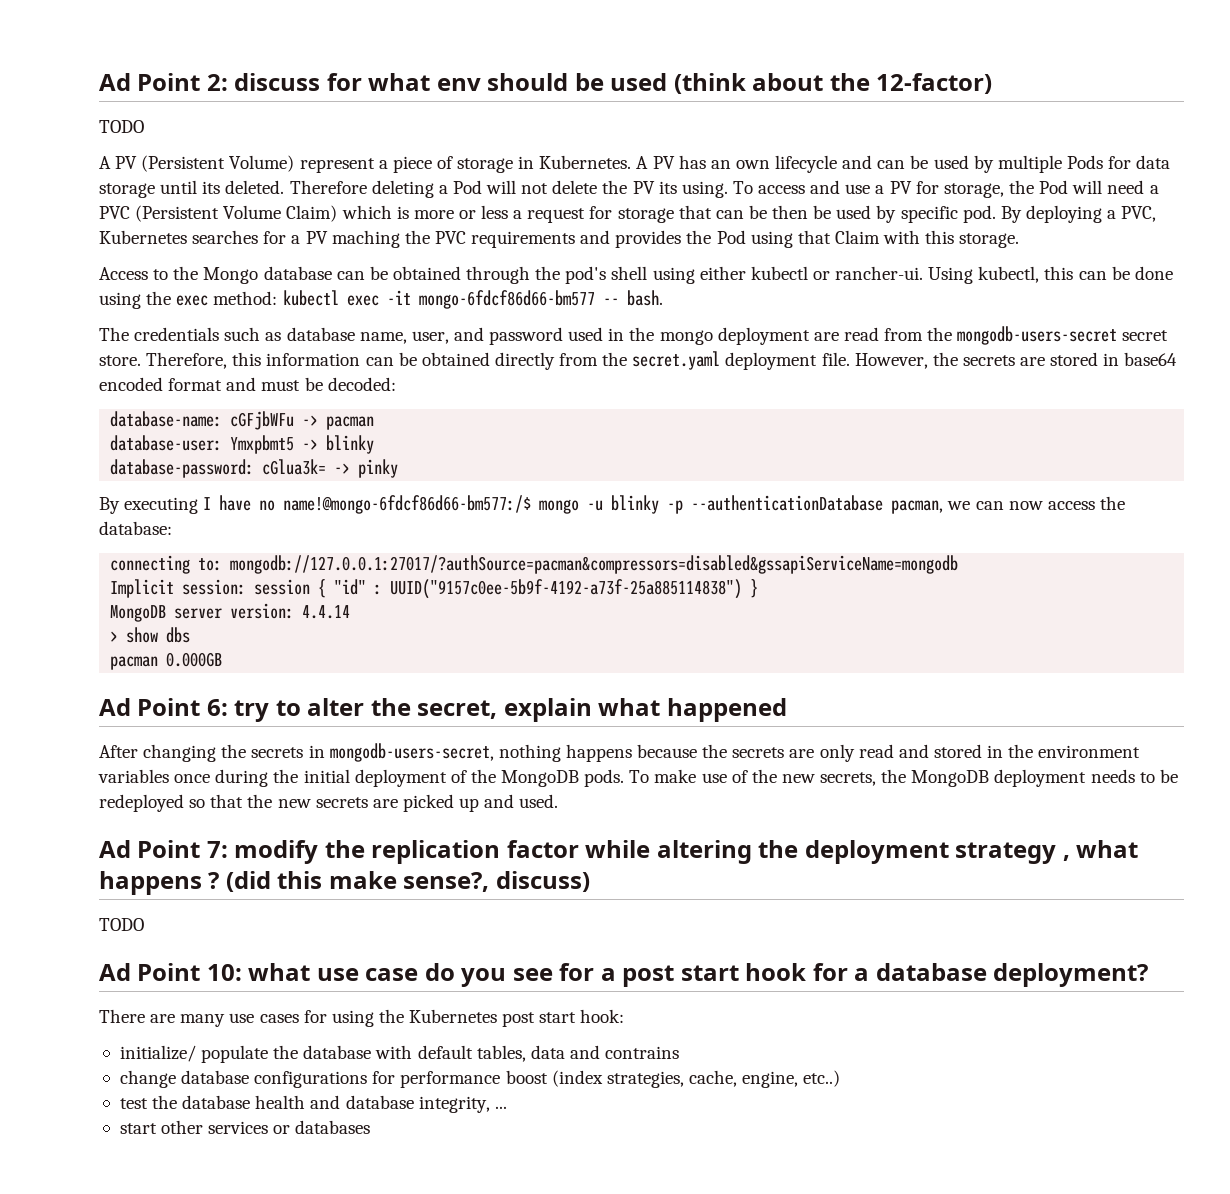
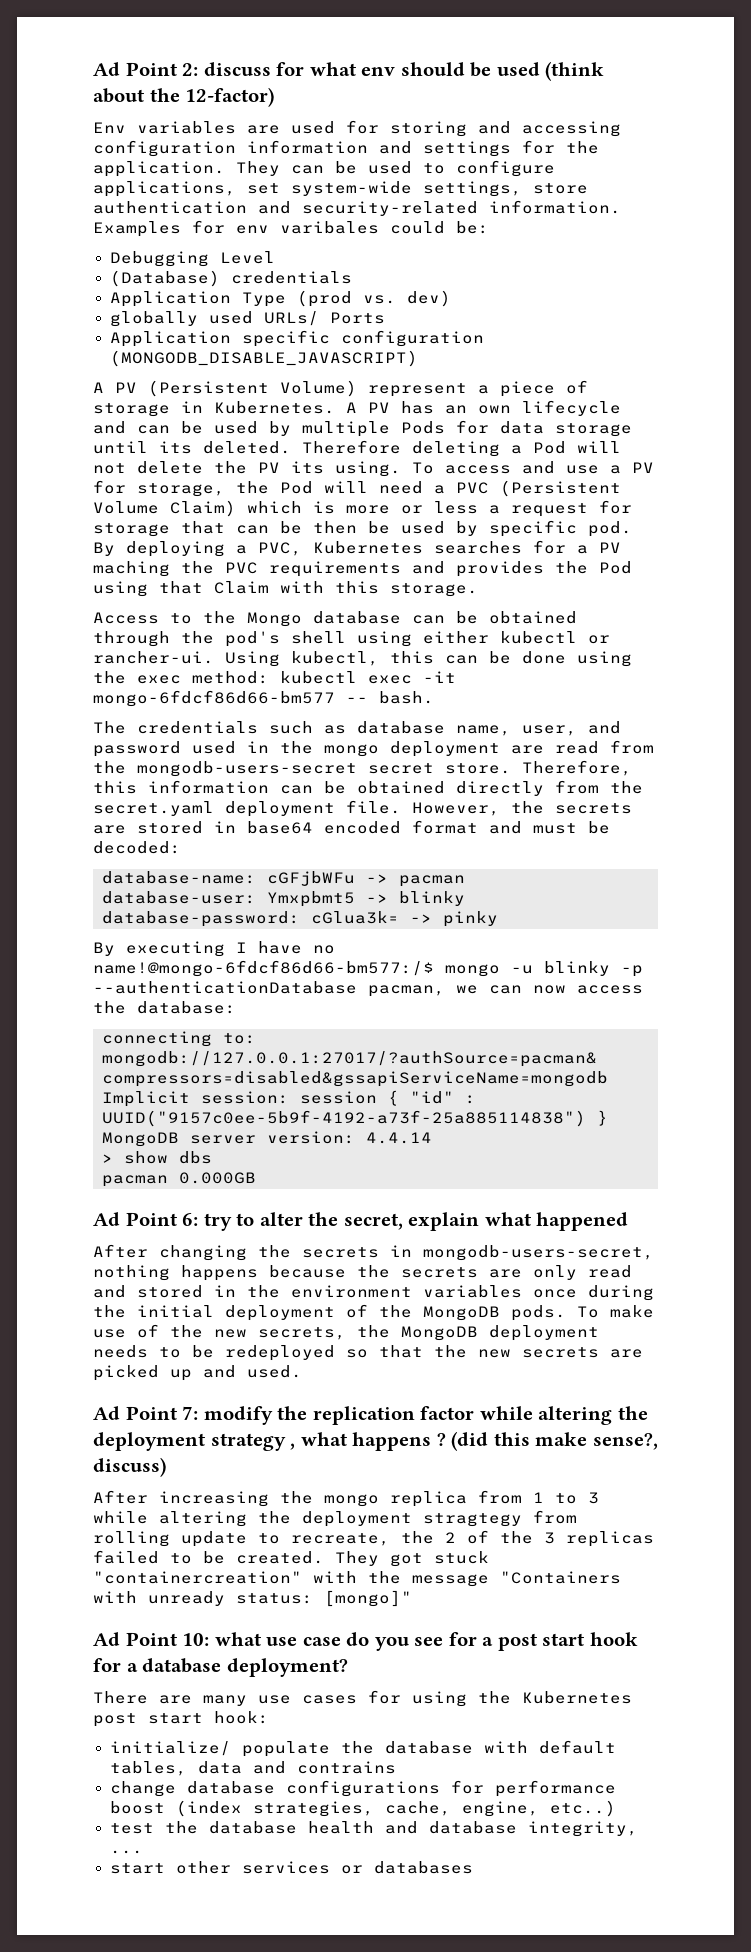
[99,120,144,133] TODO -> [93,120,621,137] [93,140,599,157] [93,160,555,177] [93,181,588,197] [93,200,621,216] [93,220,489,237] [109,251,275,267] [109,270,352,287] [109,290,451,307] [109,311,385,327] [109,330,484,347] [109,350,418,367] Env variables are used for storing and accessing configuration information and settings for the application. They can be used to configure applications, set system-wide settings, store authentication and security-related information. Examples for env varibales could be: // Debugging Level // (Database) credentials // Application Type (prod vs. dev) // globally used URLs/ Ports // Application specific configuration (MONGODB_DISABLE_JAVASCRIPT)
[99,918,144,931] TODO -> [93,1490,599,1507] [93,1510,577,1527] [93,1530,654,1547] [93,1550,489,1567] [93,1571,621,1587] [93,1590,412,1607] After increasing the mongo replica from 1 to 3 while altering the deployment stragtegy from rolling update to recreate, the 2 of the 3 replicas failed to be created. They got stuck "containercreation" with the message "Containers with unready status: [mongo]"

